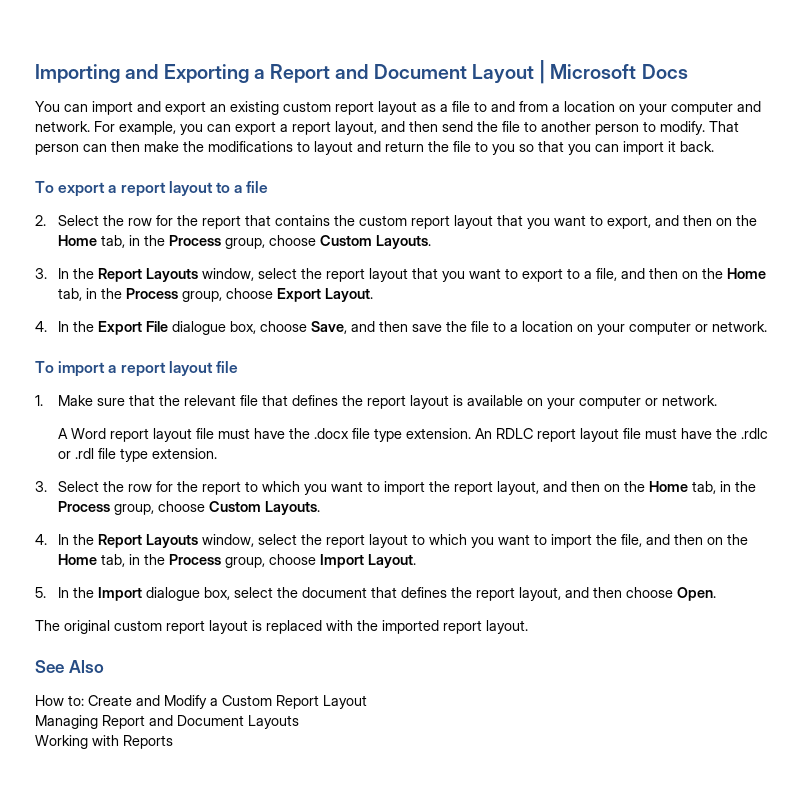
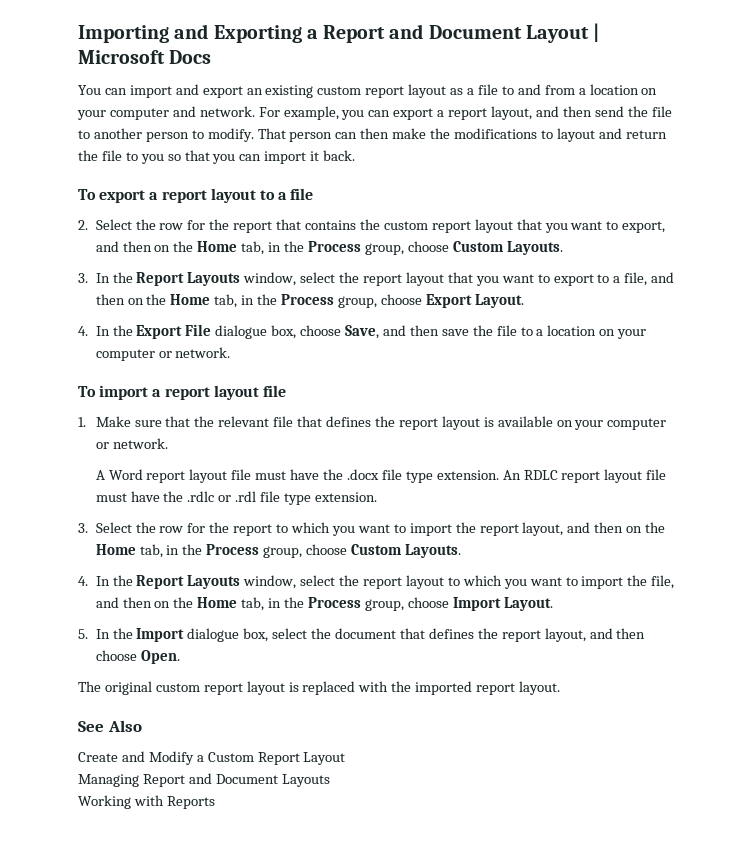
[35,695,84,706] How to: -> (142, 726) none

